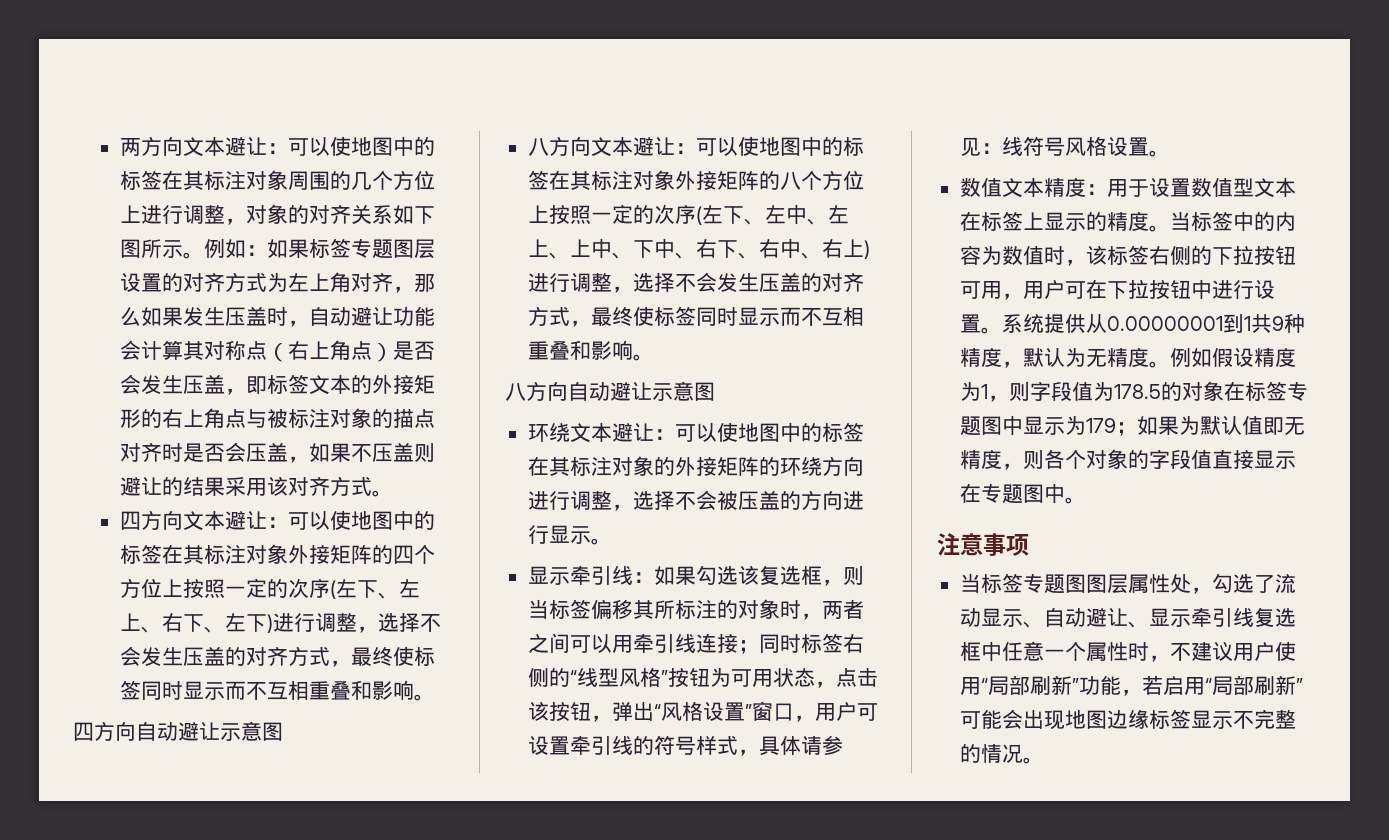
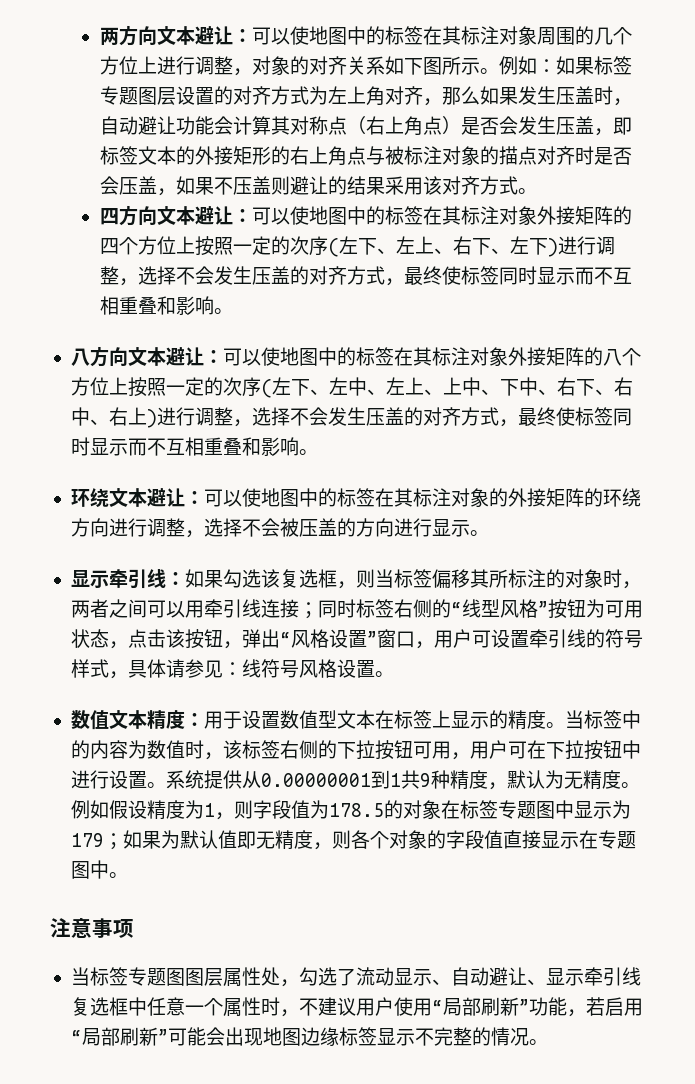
[73,721,283,741] // 四方向自动避让示意图 -> (233, 311) none
[505,381,715,401] // 八方向自动避让示意图 -> (318, 452) none

